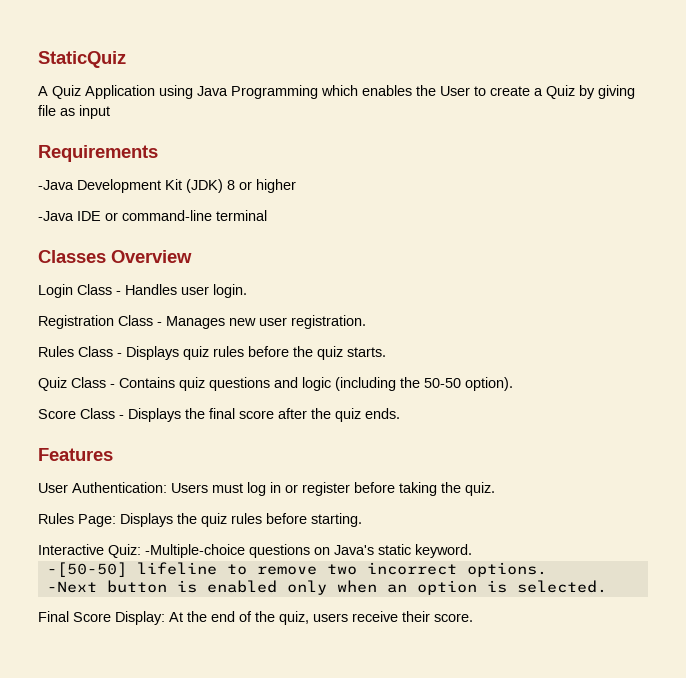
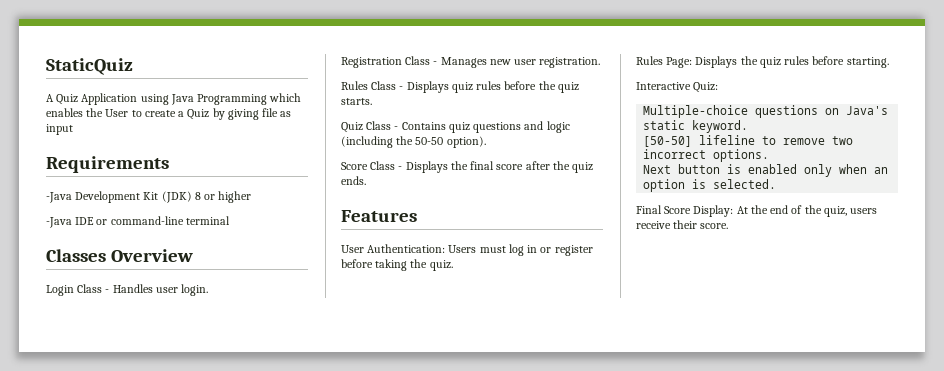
[145,544,245,558] -Multiple-choice -> [643,105,749,118] // Multiple-choice
[46,562,127,577] -[50-50] -> [643,136,693,147] [50-50]
[46,581,97,593] -Next -> [643,165,672,174] Next

